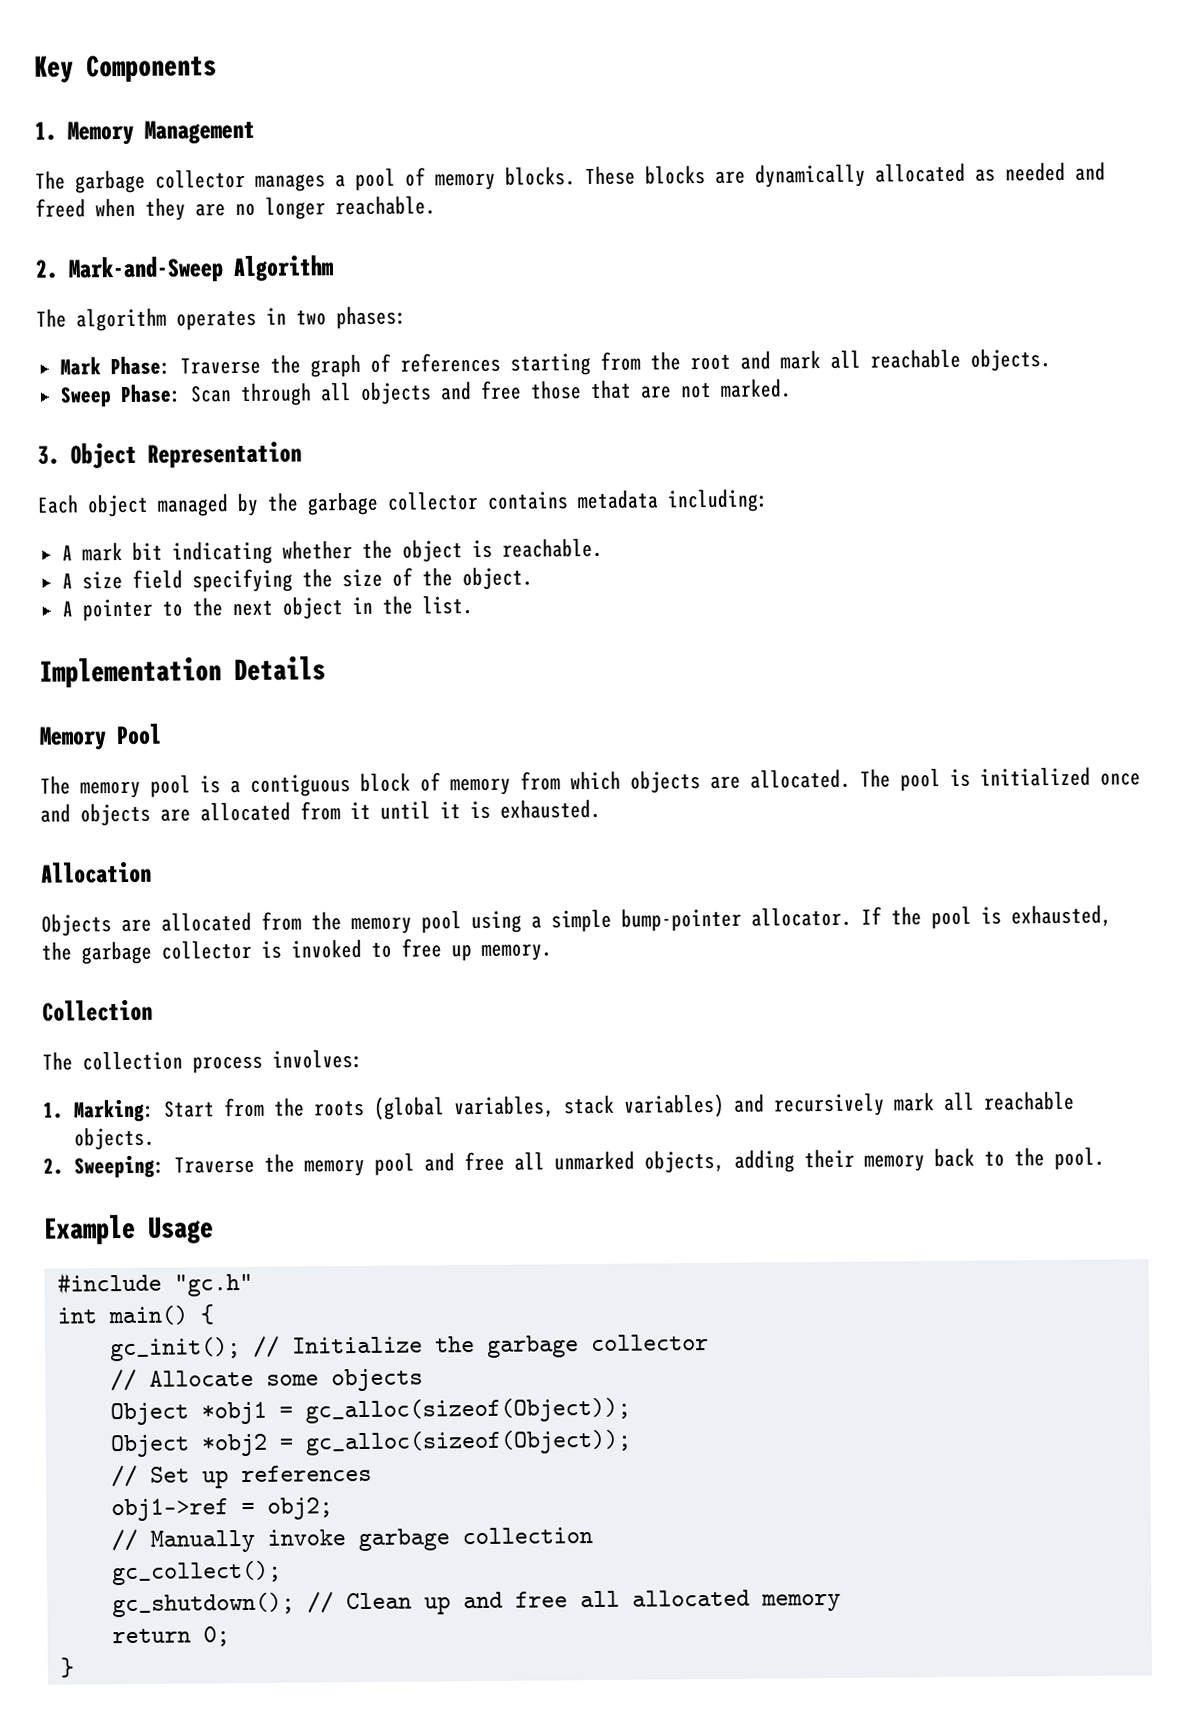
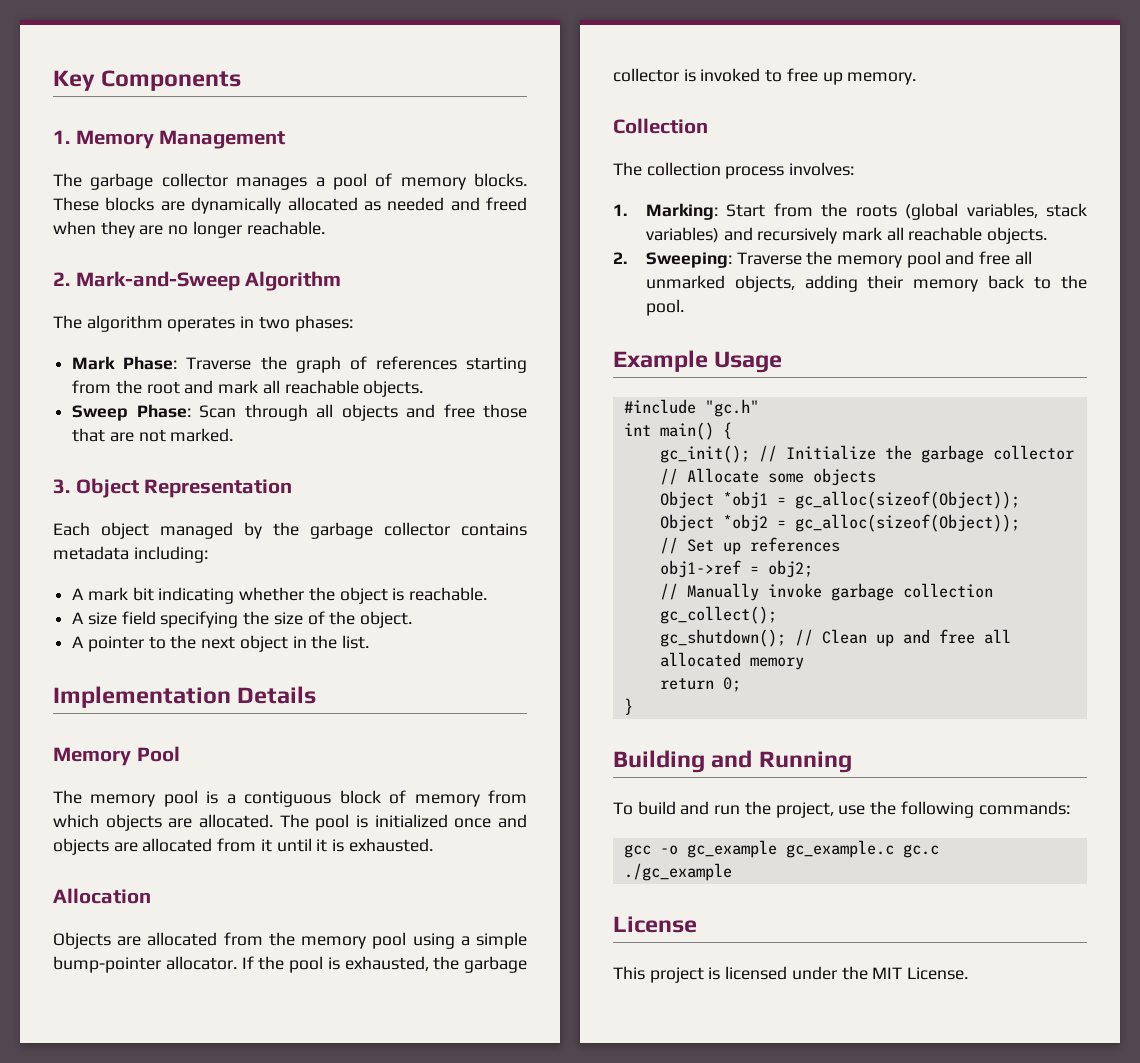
(74, 1667) none -> [613,750,852,773] [613,801,1070,818] [623,840,939,858] [623,863,732,881] [613,916,697,933] [613,966,969,983] // Building and Running // To build and run the project, use the following commands: // gcc -o gc_example gc_example.c gc.c // ./gc_example // License // This project is licensed under the MIT License.

